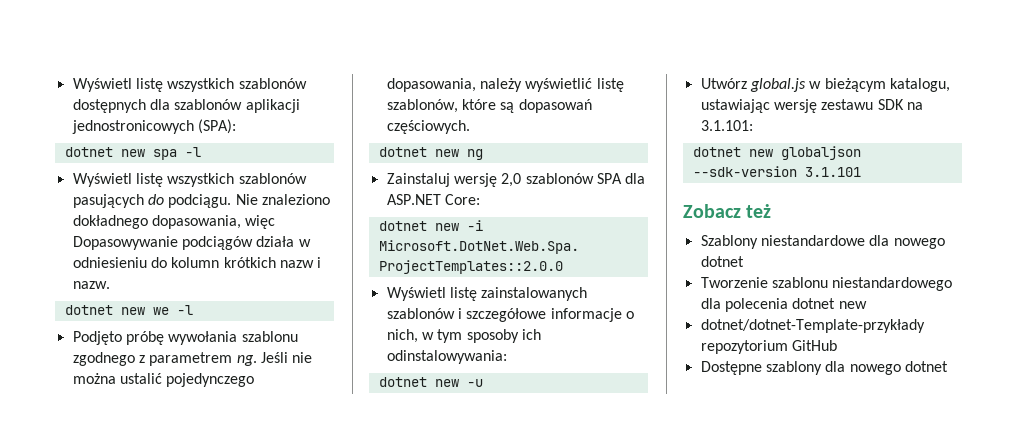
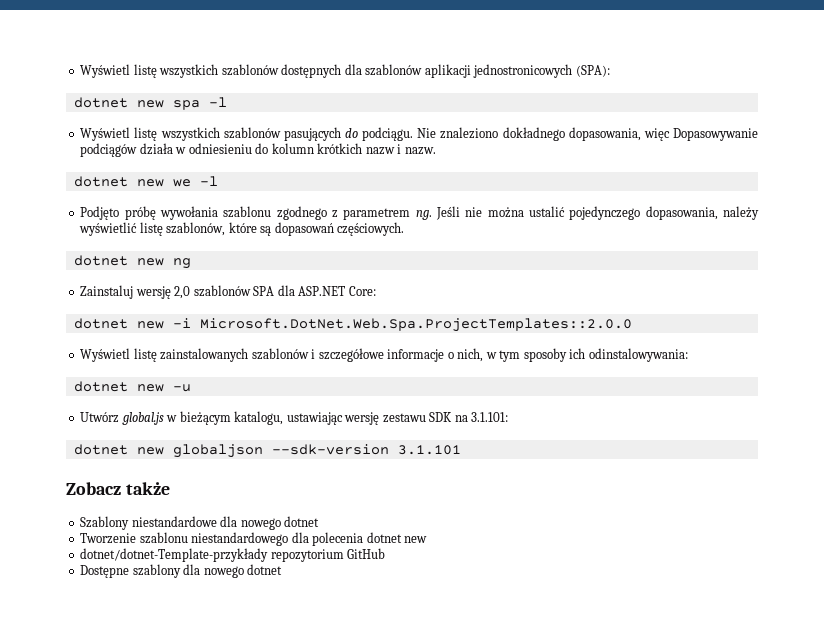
[746,204,772,218] też -> [125,482,170,495] także

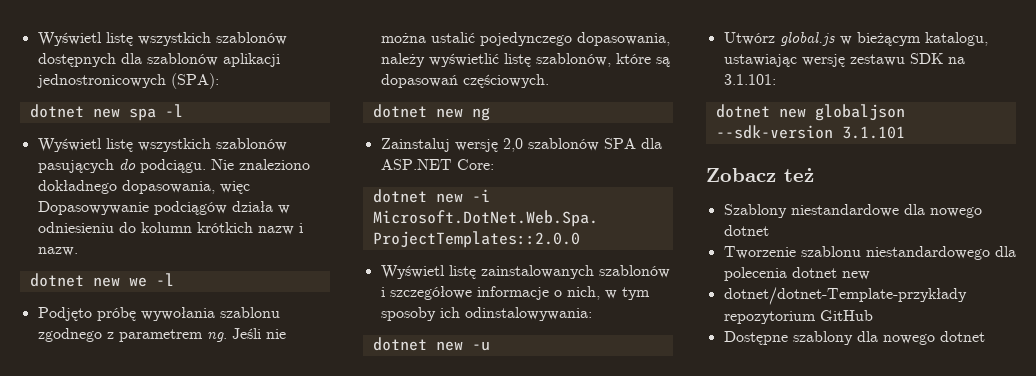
[125,482,170,495] także -> [784,168,814,182] też

